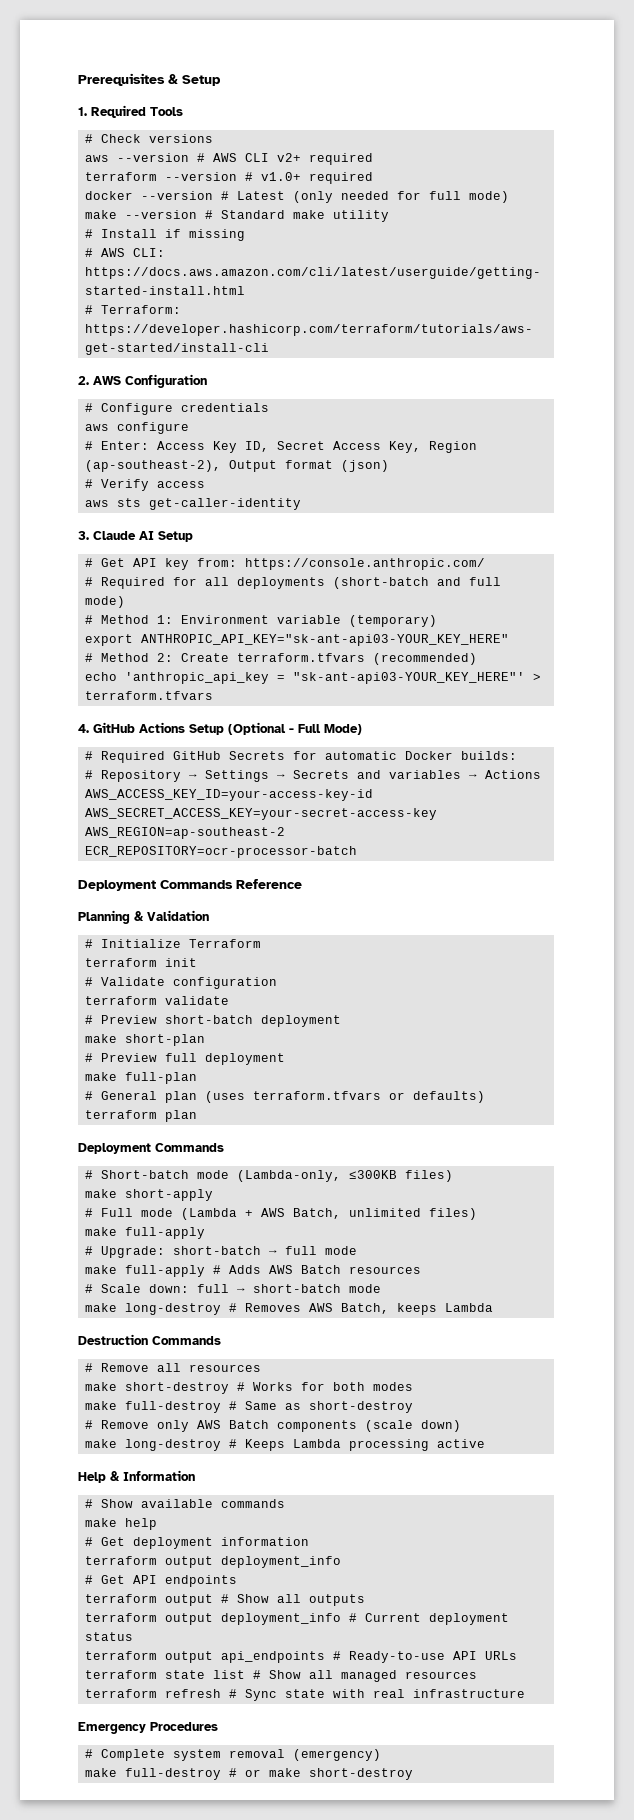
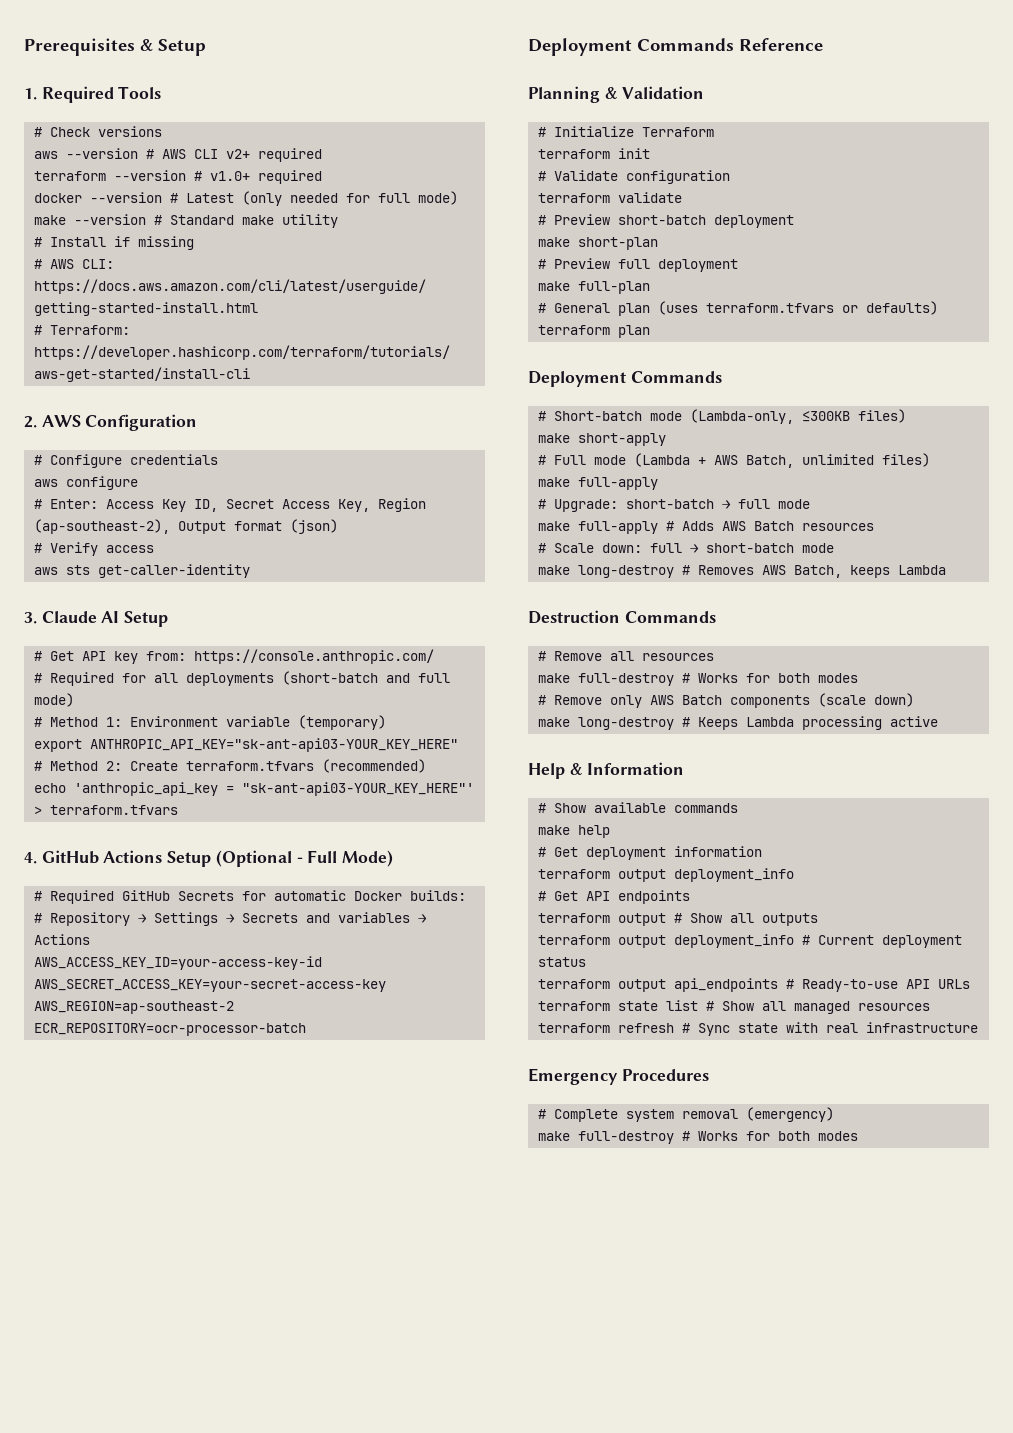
[125,1382,414,1394] [85,1401,414,1413] short-destroy # Works for both modes // make full-destroy # Same as short-destroy -> [577,673,858,686] full-destroy # Works for both modes
[245,1768,414,1780] or make short-destroy -> [697,1131,858,1141] Works for both modes

